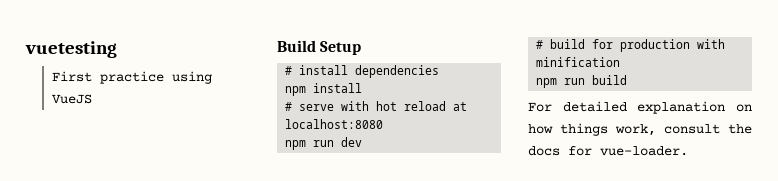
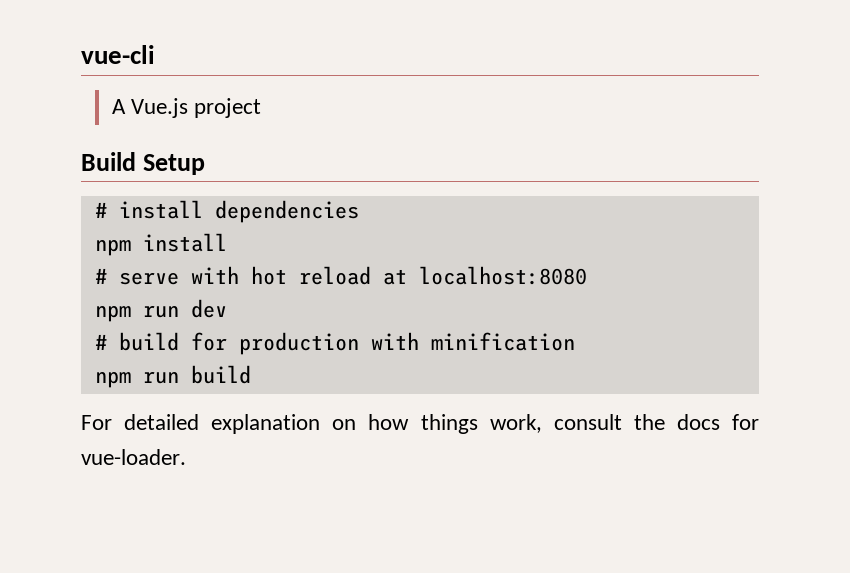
[25,41,117,58] [51,71,212,84] [51,94,92,104] vuetesting // First practice using VueJS -> [81,45,155,64] [111,98,261,118] vue-cli // A Vue.js project

